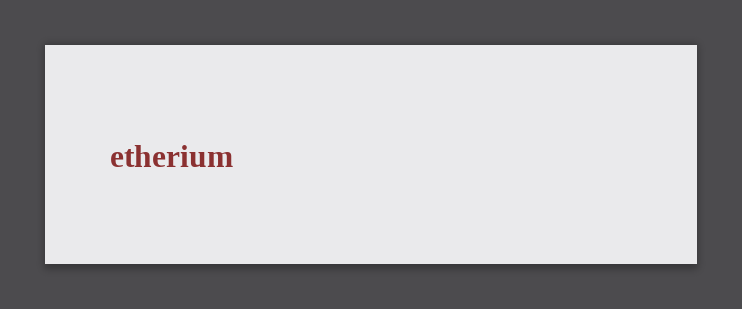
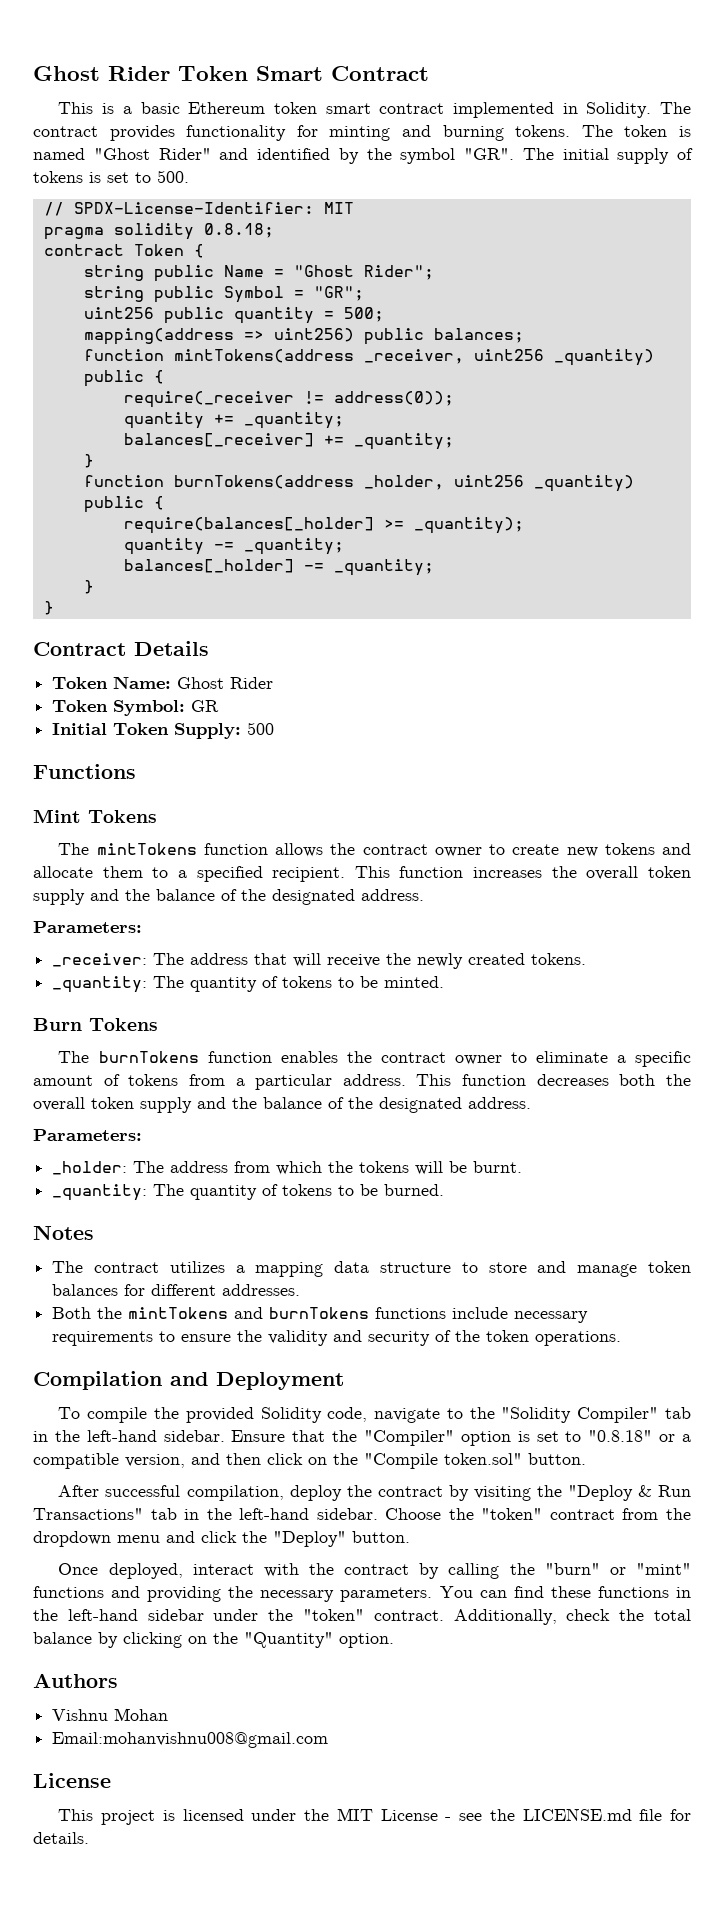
[110,145,233,167] etherium -> [33,66,429,81] [58,102,692,118] [33,125,692,141] [33,148,693,164] [33,170,189,183] [43,202,354,216] [43,223,274,240] [43,244,204,258] [83,265,434,282] [83,286,364,303] [83,307,384,324] [83,328,524,345] [83,349,654,366] [83,370,164,387] [123,391,454,408] [123,412,344,429] [123,433,454,450] [83,454,94,468] [83,475,634,492] [83,496,164,513] [123,517,524,534] [123,538,344,555] [123,559,434,576] [83,580,94,594] [43,601,54,615] [33,641,209,656] [52,676,274,689] [52,700,220,716] [52,722,275,739] [33,764,136,779] [33,809,157,823] [58,843,691,857] [33,866,691,882] [33,889,424,905] [33,921,142,933] [52,953,587,969] [52,976,445,993] [33,1018,158,1031] [58,1051,691,1067] [33,1074,691,1090] [33,1097,531,1113] [33,1129,142,1141] [52,1161,523,1175] [52,1184,445,1201] [33,1225,94,1240] [52,1261,691,1277] [52,1284,301,1296] [52,1307,589,1323] [52,1330,622,1346] [33,1371,344,1390] [58,1407,691,1423] [33,1430,691,1446] [33,1453,586,1469] [58,1485,691,1501] [33,1508,691,1520] [33,1531,410,1547] [58,1563,691,1579] [33,1586,691,1602] [33,1609,691,1625] [33,1632,394,1648] [33,1673,118,1688] [52,1708,169,1721] [52,1732,329,1748] [33,1773,111,1788] [58,1808,691,1825] [33,1832,89,1844] Ghost Rider Token Smart Contract // This is a basic Ethereum token smart contract implemented in Solidity. The contract provides functionality for minting and burning tokens. The token is named "Ghost Rider" and identified by the symbol "GR". The initial supply of tokens is set to 500. // // SPDX-License-Identifier: MIT // pragma solidity 0.8.18; // contract Token { // string public Name = "Ghost Rider"; // string public Symbol = "GR"; // uint256 public quantity = 500; // mapping(address => uint256) public balances; // function mintTokens(address _receiver, uint256 _quantity) public { // require(_receiver != address(0)); // quantity += _quantity; // balances[_receiver] += _quantity; // } // function burnTokens(address _holder, uint256 _quantity) public { // require(balances[_holder] >= _quantity); // quantity -= _quantity; // balances[_holder] -= _quantity; // } // } // Contract Details // Token Name: Ghost Rider // Token Symbol: GR // Initial Token Supply: 500 // Functions // Mint Tokens // The mintTokens function allows the contract owner to create new tokens and allocate them to a specified recipient. This function increases the overall token supply and the balance of the designated address. // Parameters: // _receiver: The address that will receive the newly created tokens. // _quantity: The quantity of tokens to be minted. // Burn Tokens // The burnTokens function enables the contract owner to eliminate a specific amount of tokens from a particular address. This function decreases both the overall token supply and the balance of the designated address. // Parameters: // _holder: The address from which the tokens will be burnt. // _quantity: The quantity of tokens to be burned. // Notes // The contract utilizes a mapping data structure to store and manage token balances for different addresses. // Both the mintTokens and burnTokens functions include necessary requirements to ensure the validity and security of the token operations. // Compilation and Deployment // To compile the provided Solidity code, navigate to the "Solidity Compiler" tab in the left-hand sidebar. Ensure that the "Compiler" option is set to "0.8.18" or a compatible version, and then click on the "Compile token.sol" button. // After successful compilation, deploy the contract by visiting the "Deploy & Run Transactions" tab in the left-hand sidebar. Choose the "token" contract from the dropdown menu and click the "Deploy" button. // Once deployed, interact with the contract by calling the "burn" or "mint" functions and providing the necessary parameters. You can find these functions in the left-hand sidebar under the "token" contract. Additionally, check the total balance by clicking on the "Quantity" option. // Authors // Vishnu Mohan // Email:mohanvishnu008@gmail.com // License // This project is licensed under the MIT License - see the LICENSE.md file for details.

